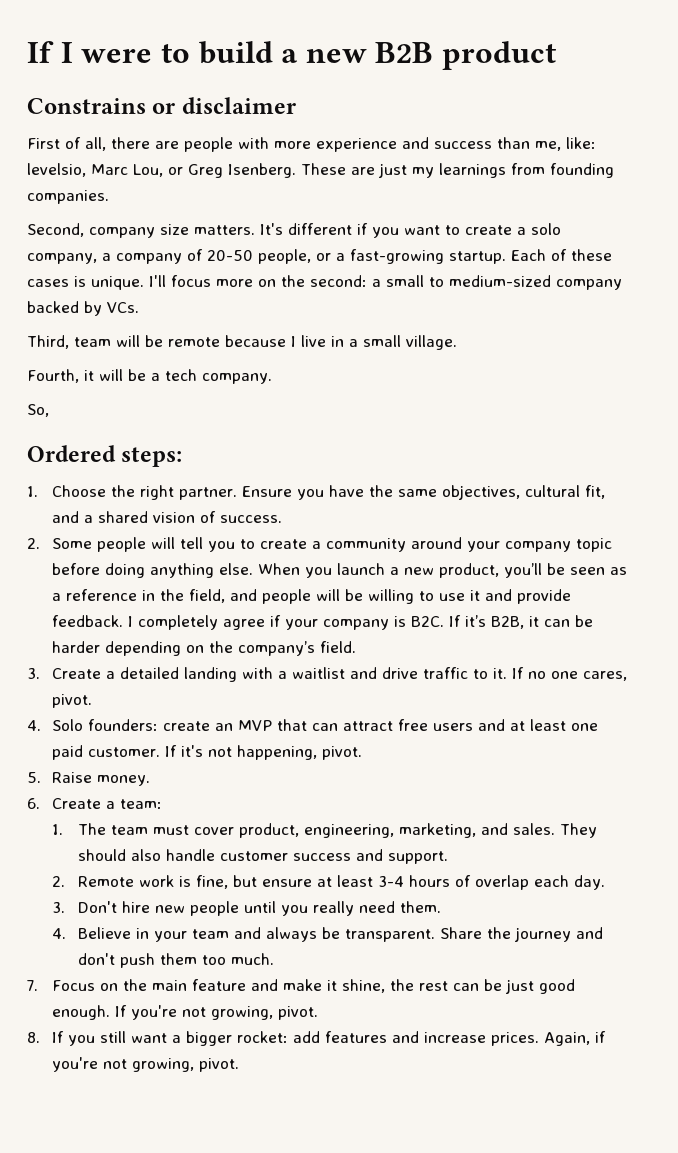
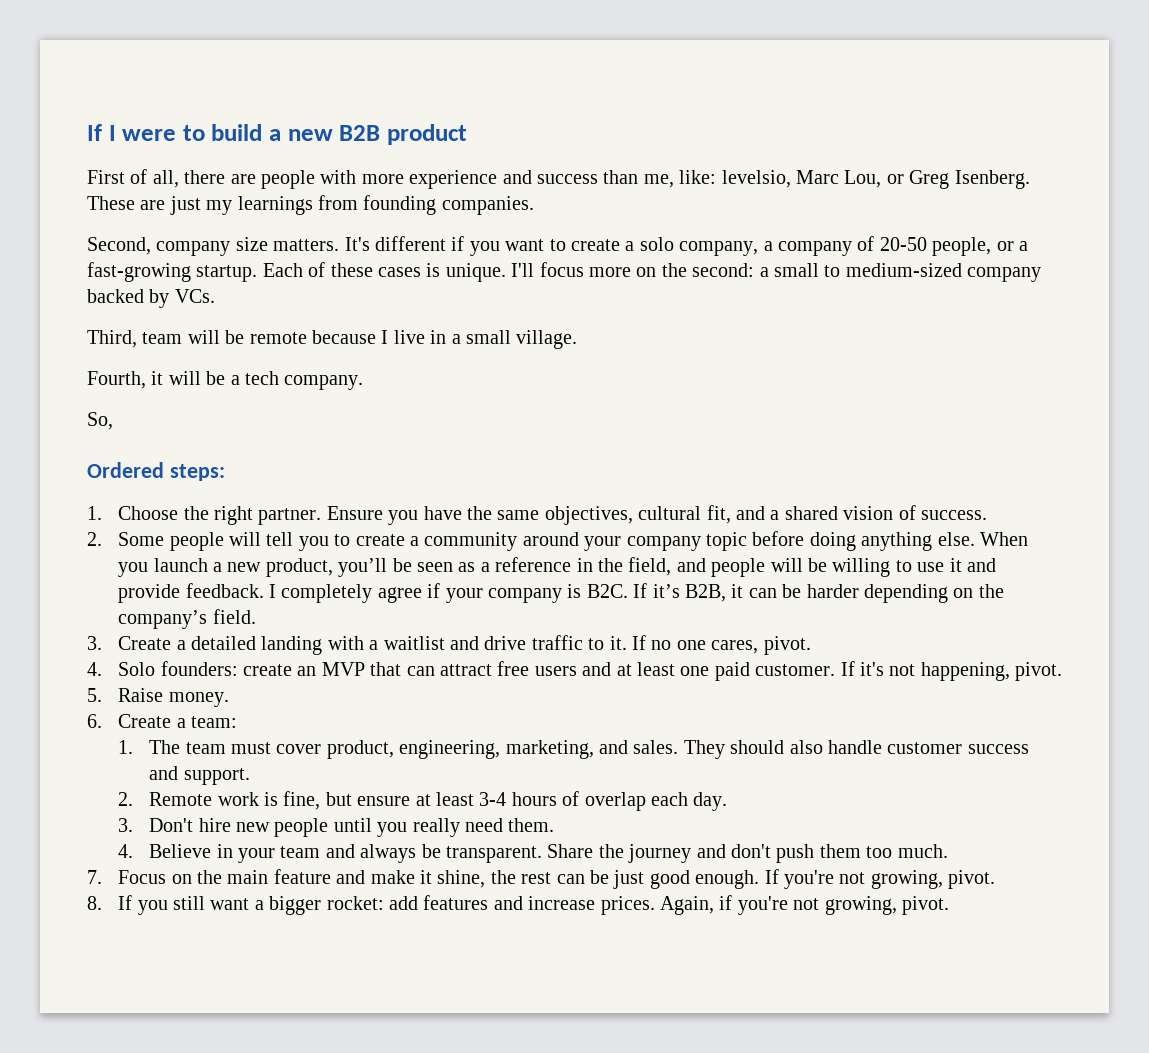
[27,97,296,114] // Constrains or disclaimer -> (467, 134) none

